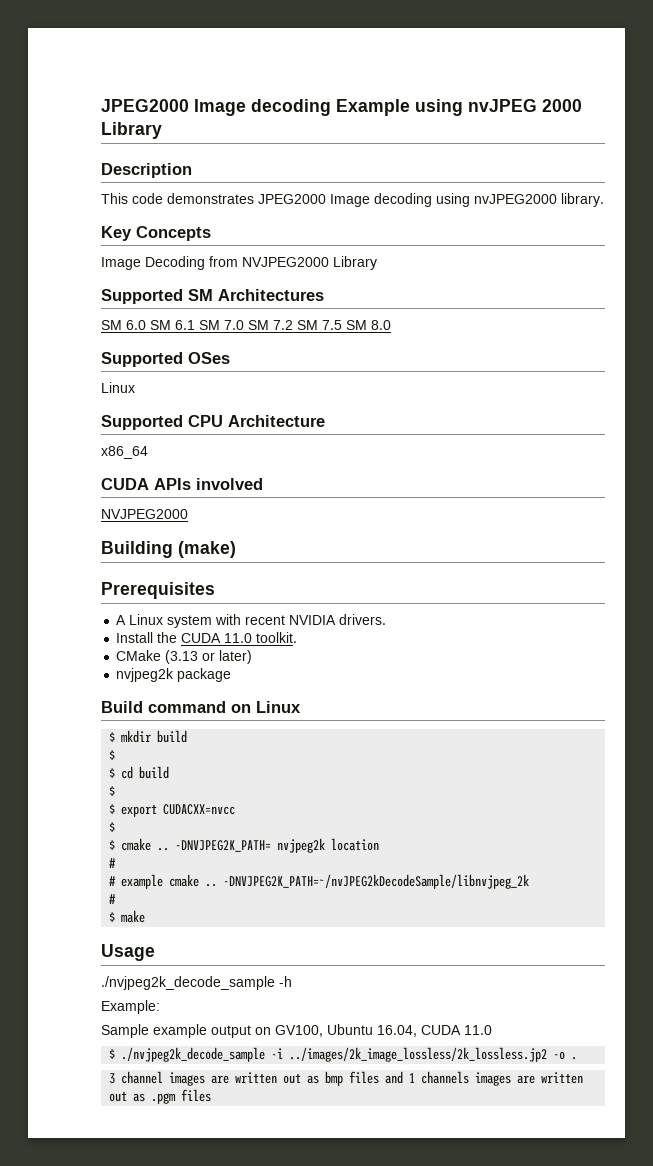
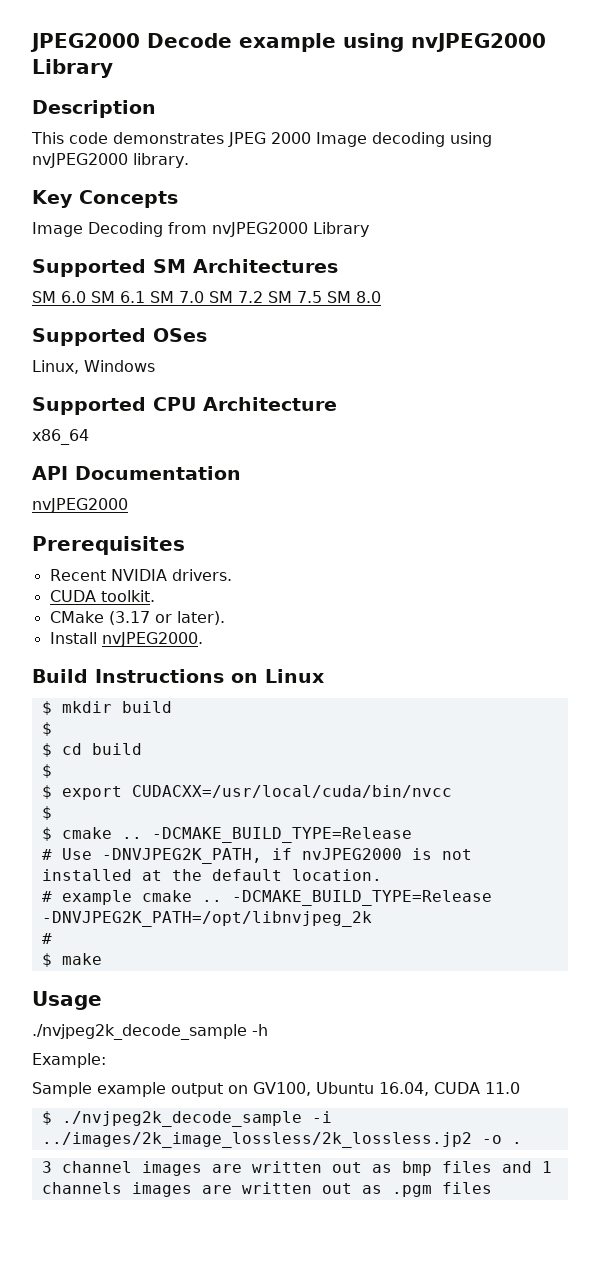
[101,99,582,116] JPEG2000 Image decoding Example using nvJPEG 2000 -> [30,33,546,52] JPEG2000 Decode example using nvJPEG2000
[258,194,326,204] JPEG2000 -> [228,132,311,147] JPEG 2000
[242,257,329,267] NVJPEG2000 -> [212,222,308,237] nvJPEG2000
[101,382,135,393] Linux -> [32,360,155,374] Linux, Windows
[101,478,263,490] [101,509,188,519] [101,541,236,558] [101,582,215,599] [116,614,387,628] [116,632,298,643] [116,650,253,664] [116,668,232,682] CUDA APIs involved // NVJPEG2000 // Building (make) // Prerequisites // A Linux system with recent NVIDIA drivers. // Install the CUDA 11.0 toolkit. // CMake (3.13 or later) // nvjpeg2k package -> [32,466,241,480] [32,498,128,513] [32,536,185,555] [49,569,232,581] [49,590,155,602] [49,611,225,625] [49,632,203,647] API Documentation // nvJPEG2000 // Prerequisites // Recent NVIDIA drivers. // CUDA toolkit. // CMake (3.17 or later). // Install nvJPEG2000.
[148,701,226,713] command -> [95,669,224,683] Instructions
[163,804,236,815] CUDACXX=nvcc -> [131,785,452,798] CUDACXX=/usr/local/cuda/bin/nvcc
[175,838,380,853] [109,858,117,868] -DNVJPEG2K_PATH= nvjpeg2k location // # -> [151,827,412,843] [41,848,472,864] [41,869,382,881] -DCMAKE_BUILD_TYPE=Release // # Use -DNVJPEG2K_PATH, if nvJPEG2000 is not installed at the default location.
[223,874,530,889] -DNVJPEG2K_PATH=~/nvJPEG2kDecodeSample/libnvjpeg_2k -> [231,890,492,906] [41,911,372,927] -DCMAKE_BUILD_TYPE=Release -DNVJPEG2K_PATH=/opt/libnvjpeg_2k

